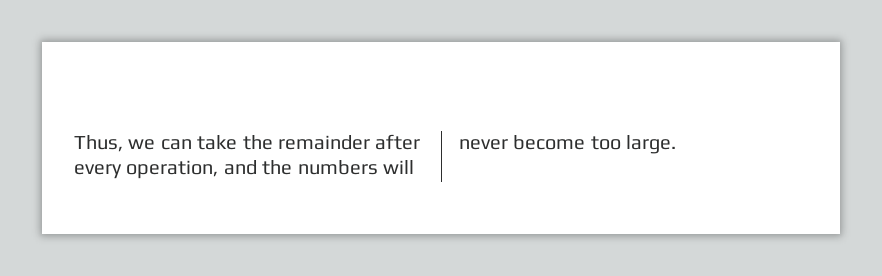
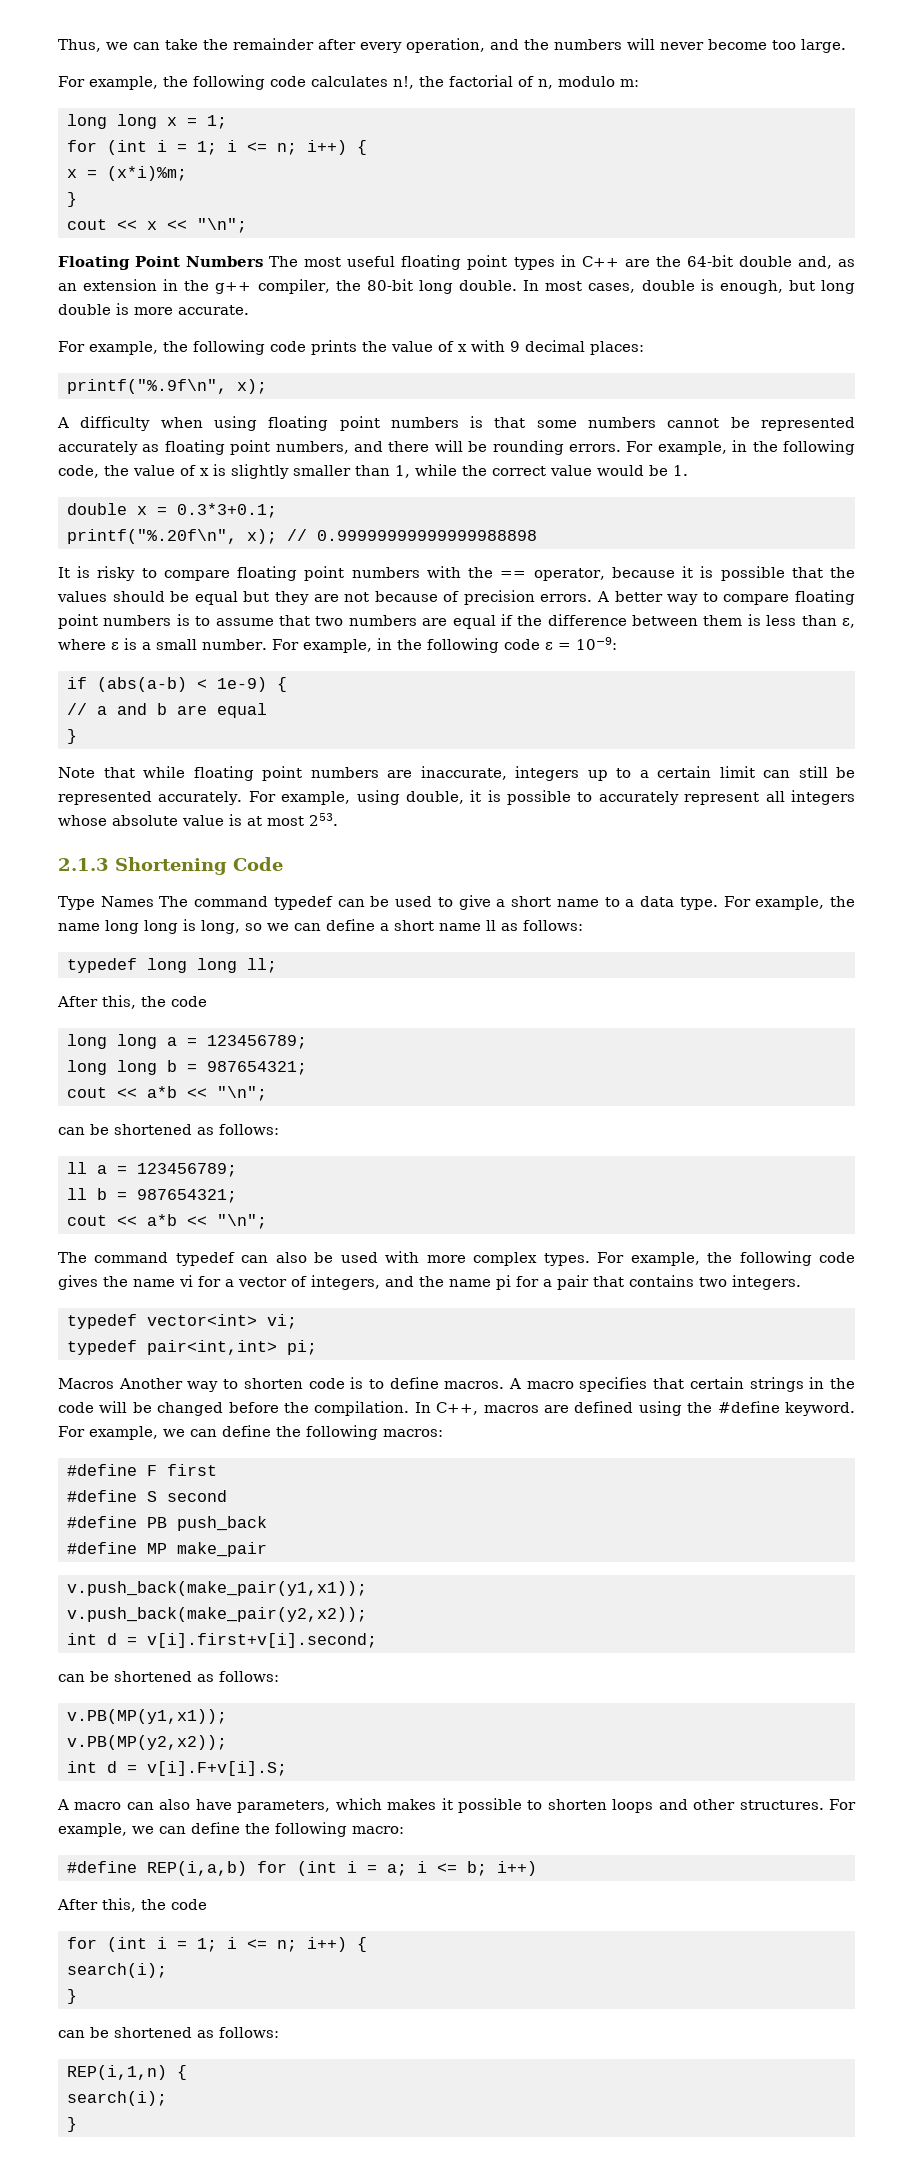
(677, 144) none -> [58,75,639,90] [67,114,227,129] [67,140,367,155] [67,166,187,181] [67,192,77,207] [67,218,247,233] [58,255,855,270] [58,279,856,294] [58,303,249,315] [58,340,644,355] [67,379,267,394] [57,416,855,431] [58,440,855,455] [58,464,688,479] [67,503,277,518] [67,529,537,544] [58,566,856,581] [57,590,856,605] [58,614,856,629] [58,637,617,653] [67,677,287,692] [67,703,267,718] [67,729,77,744] [58,766,855,781] [58,790,855,805] [58,813,338,826] [58,857,283,875] [58,895,855,910] [58,919,583,934] [67,958,277,973] [57,995,207,1009] [67,1034,307,1049] [67,1060,307,1075] [67,1086,267,1101] [58,1124,279,1135] [67,1162,237,1177] [67,1188,237,1203] [67,1214,267,1229] [58,1251,855,1266] [58,1275,801,1290] [67,1314,297,1329] [67,1340,317,1355] [58,1377,856,1392] [58,1401,855,1416] [58,1425,443,1440] [67,1464,217,1476] [67,1490,227,1502] [67,1516,267,1531] [67,1542,267,1557] [67,1581,367,1596] [67,1607,367,1622] [67,1633,377,1648] [58,1671,279,1682] [67,1709,227,1724] [67,1735,227,1750] [67,1761,287,1776] [57,1798,856,1813] [58,1822,404,1837] [67,1861,537,1876] [57,1898,207,1912] [67,1937,367,1952] [67,1963,167,1978] [67,1989,77,2004] [58,2027,279,2038] [67,2065,187,2080] [67,2091,167,2106] [67,2117,77,2132] // For example, the following code calculates n!, the factorial of n, modulo m: // long long x = 1; // for (int i = 1; i <= n; i++) { // x = (x*i)%m; // } // cout << x << "\n"; // Floating Point Numbers The most useful floating point types in C++ are the 64-bit double and, as an extension in the g++ compiler, the 80-bit long double. In most cases, double is enough, but long double is more accurate. // For example, the following code prints the value of x with 9 decimal places: // printf("%.9f\n", x); // A difficulty when using floating point numbers is that some numbers cannot be represented accurately as floating point numbers, and there will be rounding errors. For example, in the following code, the value of x is slightly smaller than 1, while the correct value would be 1. // double x = 0.3*3+0.1; // printf("%.20f\n", x); // 0.99999999999999988898 // It is risky to compare floating point numbers with the == operator, because it is possible that the values should be equal but they are not because of precision errors. A better way to compare floating point numbers is to assume that two numbers are equal if the difference between them is less than ε, where ε is a small number. For example, in the following code ε = 10−9: // if (abs(a-b) < 1e-9) { // // a and b are equal // } // Note that while floating point numbers are inaccurate, integers up to a certain limit can still be represented accurately. For example, using double, it is possible to accurately represent all integers whose absolute value is at most 253. // 2.1.3 Shortening Code // Type Names The command typedef can be used to give a short name to a data type. For example, the name long long is long, so we can define a short name ll as follows: // typedef long long ll; // After this, the code // long long a = 123456789; // long long b = 987654321; // cout << a*b << "\n"; // can be shortened as follows: // ll a = 123456789; // ll b = 987654321; // cout << a*b << "\n"; // The command typedef can also be used with more complex types. For example, the following code gives the name vi for a vector of integers, and the name pi for a pair that contains two integers. // typedef vector<int> vi; // typedef pair<int,int> pi; // Macros Another way to shorten code is to define macros. A macro specifies that certain strings in the code will be changed before the compilation. In C++, macros are defined using the #define keyword. For example, we can define the following macros: // #define F first // #define S second // #define PB push_back // #define MP make_pair // v.push_back(make_pair(y1,x1)); // v.push_back(make_pair(y2,x2)); // int d = v[i].first+v[i].second; // can be shortened as follows: // v.PB(MP(y1,x1)); // v.PB(MP(y2,x2)); // int d = v[i].F+v[i].S; // A macro can also have parameters, which makes it possible to shorten loops and other structures. For example, we can define the following macro: // #define REP(i,a,b) for (int i = a; i <= b; i++) // After this, the code // for (int i = 1; i <= n; i++) { // search(i); // } // can be shortened as follows: // REP(i,1,n) { // search(i); // }

